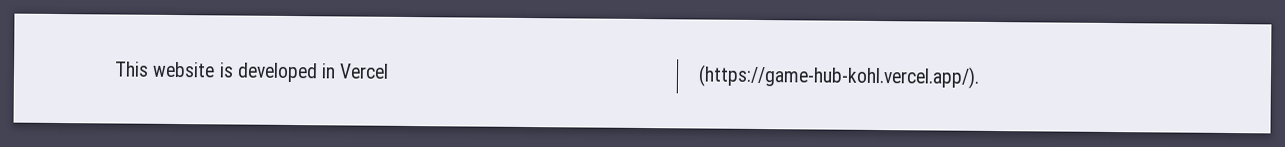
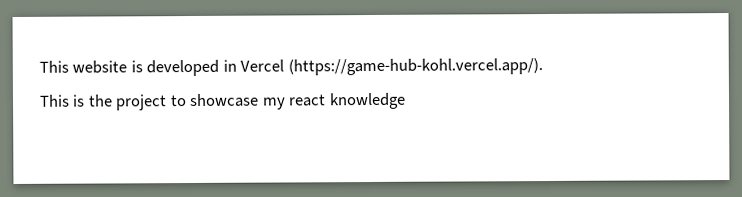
(980, 76) none -> [39,92,406,111] // This is the project to showcase my react knowledge

